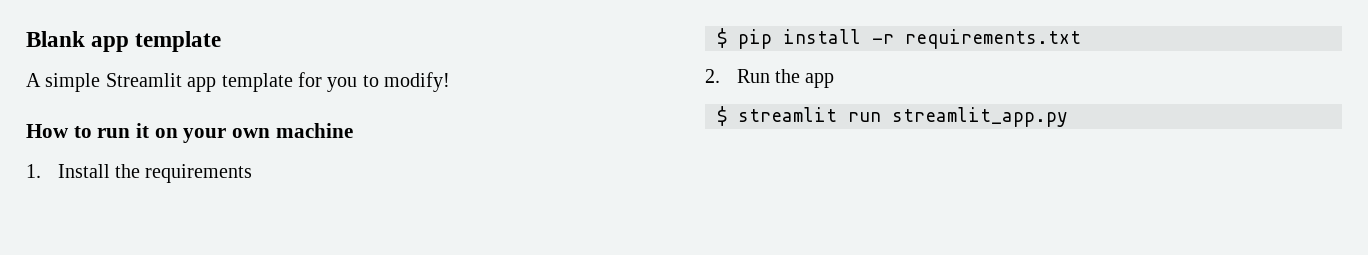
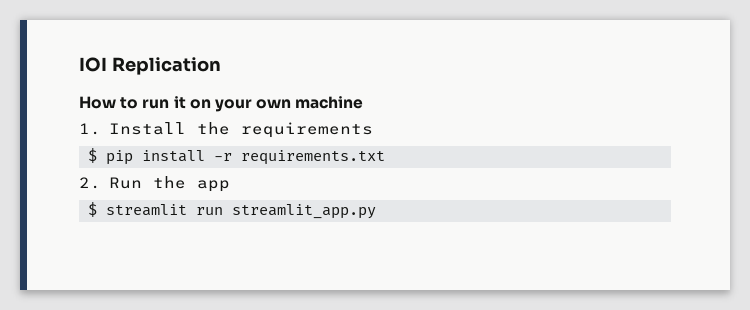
[26,31,222,52] [26,72,451,92] Blank app template // A simple Streamlit app template for you to modify! -> [79,57,221,75] IOI Replication

